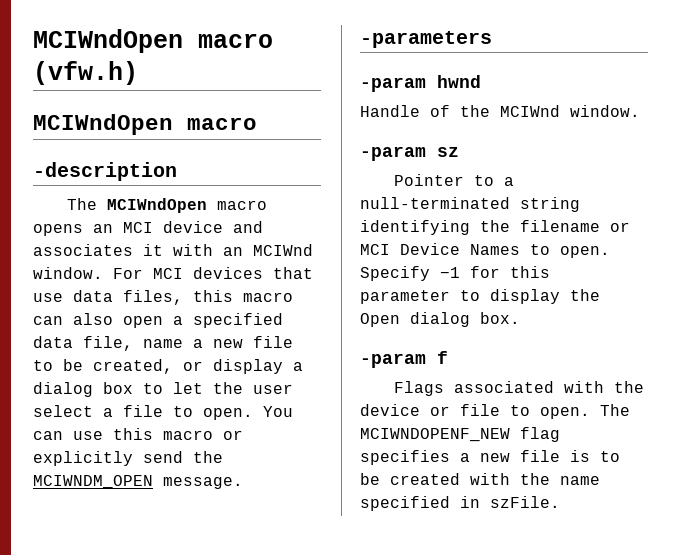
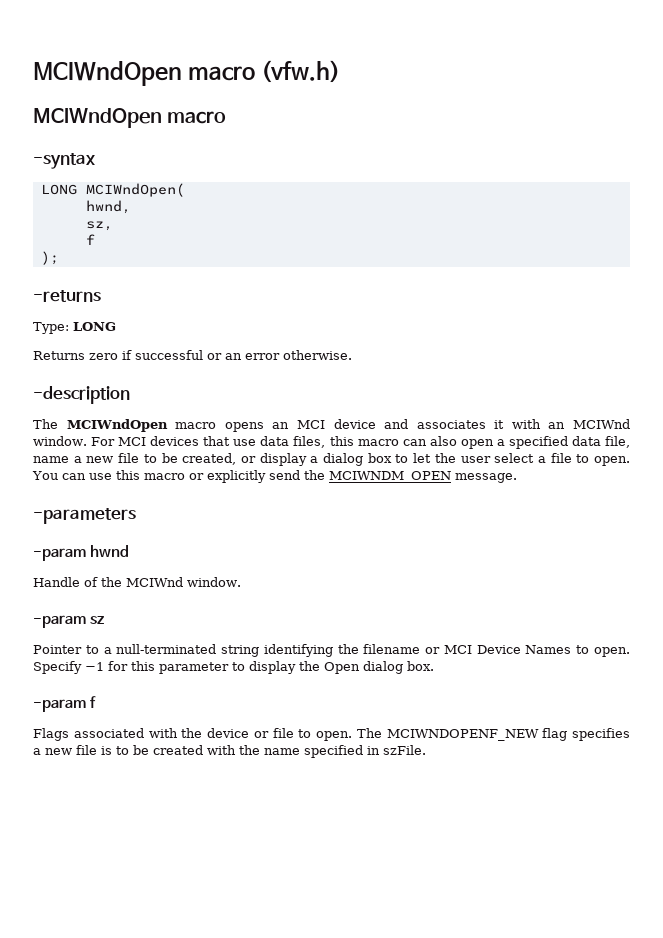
(257, 123) none -> [33,153,95,169] [40,183,185,197] [85,200,131,214] [85,221,113,231] [85,234,95,245] [40,251,59,265] [33,290,101,302] [33,322,116,334] [33,350,352,360] // -syntax // LONG MCIWndOpen( // hwnd, // sz, // f // ); // -returns // Type: LONG // Returns zero if successful or an error otherwise.

